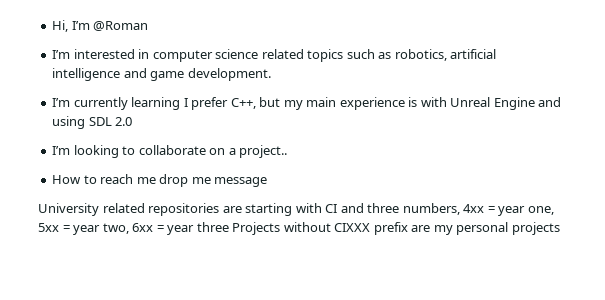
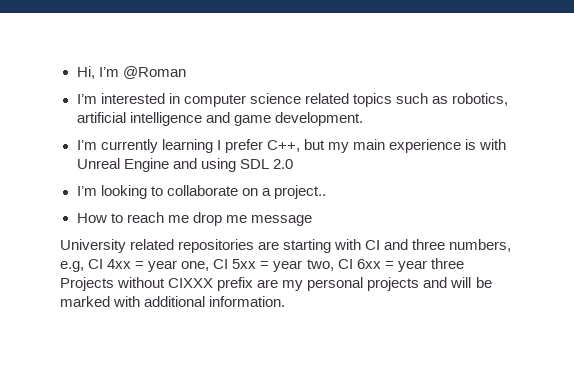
(460, 209) none -> [60,259,104,272] e.g, CI
(554, 210) none -> [213,259,229,269] CI
(129, 228) none -> [337,259,353,269] CI
(560, 228) none -> [423,277,492,288] [60,296,286,307] and will be marked with additional information.

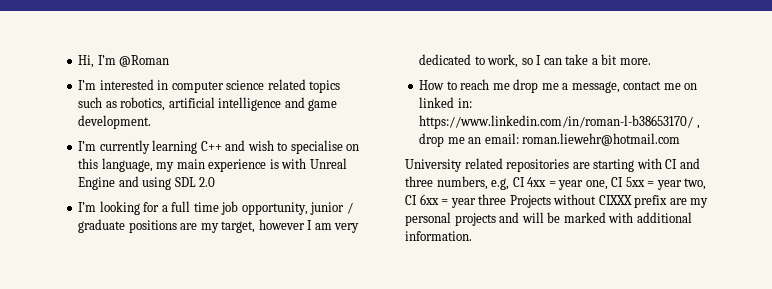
[216,139,325,153] I prefer C++, but -> [200,140,360,154] [78,158,153,172] C++ and wish to specialise on this language,
[150,185,326,199] to collaborate on a project.. -> [143,201,353,215] [78,219,360,233] [419,54,651,68] for a full time job opportunity, junior / graduate positions are my target, however I am very dedicated to work, so I can take a bit more.
[250,215,312,226] message -> [562,81,698,93] [419,97,472,108] [419,115,700,129] [419,133,681,147] a message, contact me on linked in: https://www.linkedin.com/in/roman-l-b38653170/ , drop me an email: roman.liewehr@hotmail.com

